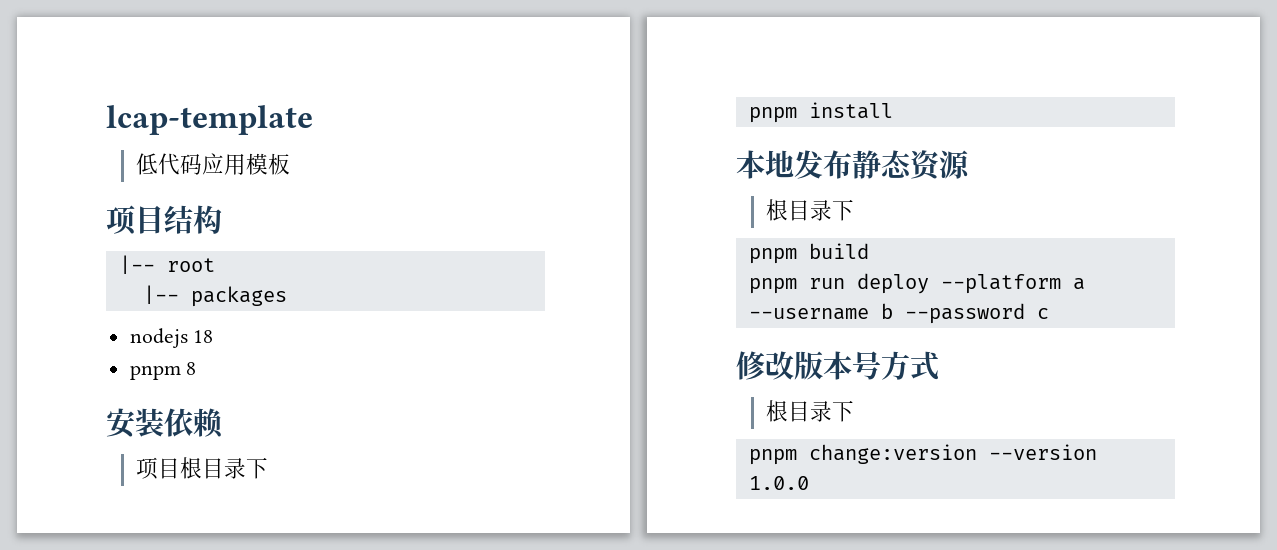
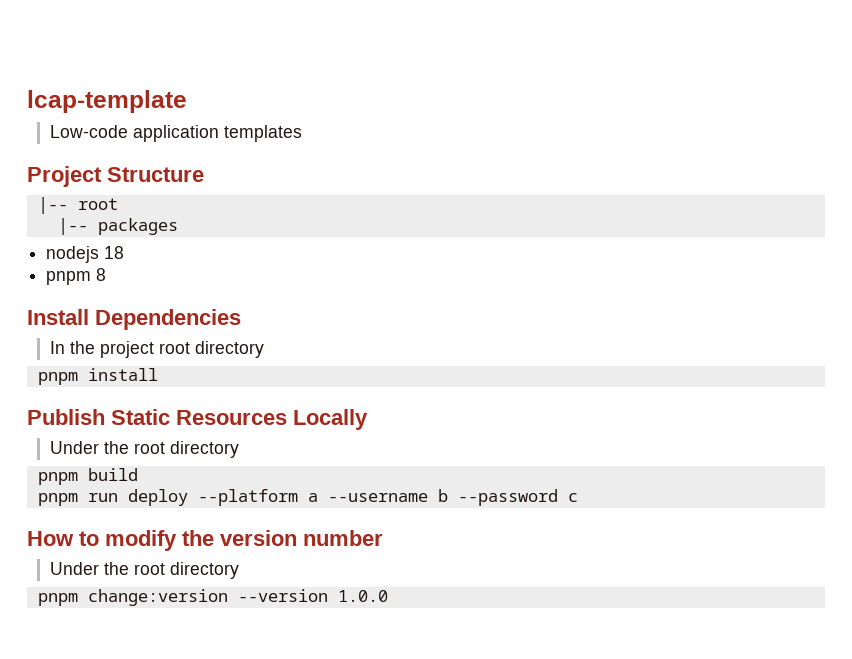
[136,153,291,175] [106,205,222,235] 低代码应用模板 // 项目结构 -> [49,125,302,142] [27,166,204,187] Low-code application templates // Project Structure
[106,408,224,438] [136,457,269,480] [748,102,893,123] [736,150,971,181] [766,199,855,221] 安装依赖 // 项目根目录下 // pnpm install // 本地发布静态资源 // 根目录下 -> [27,309,241,330] [49,341,264,358] [37,368,158,385] [27,409,368,430] [49,441,239,458] Install Dependencies // In the project root directory // pnpm install // Publish Static Resources Locally // Under the root directory
[736,351,939,381] [766,400,855,422] 修改版本号方式 // 根目录下 -> [27,530,383,551] [49,562,239,579] How to modify the version number // Under the root directory

